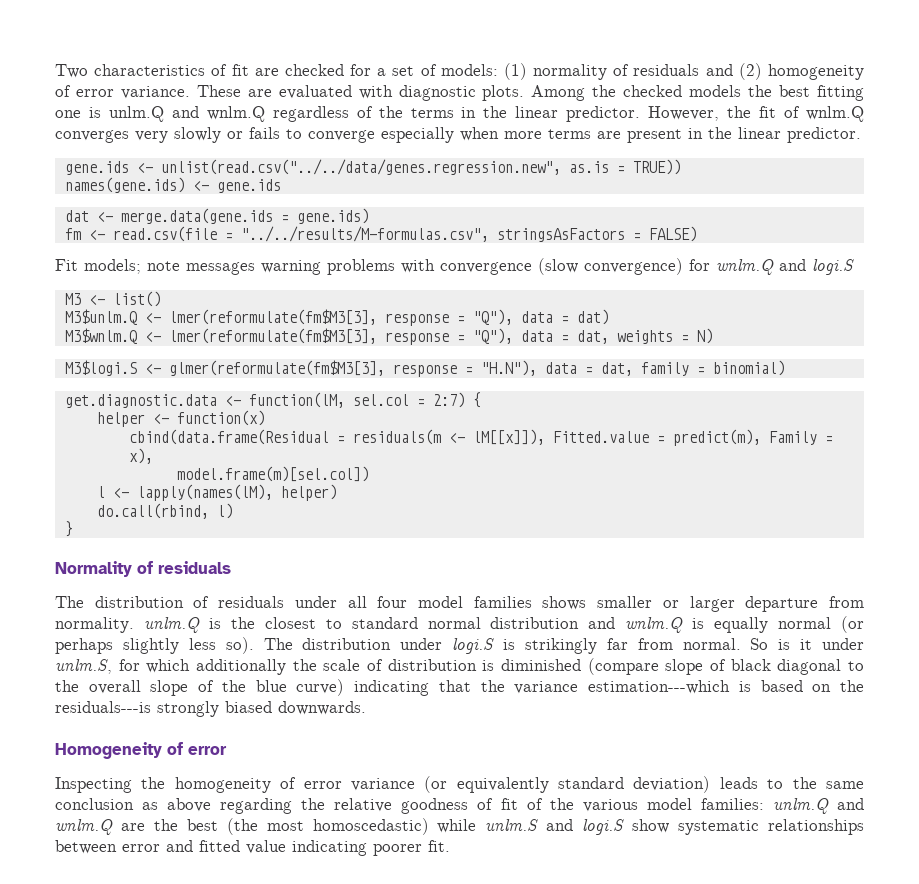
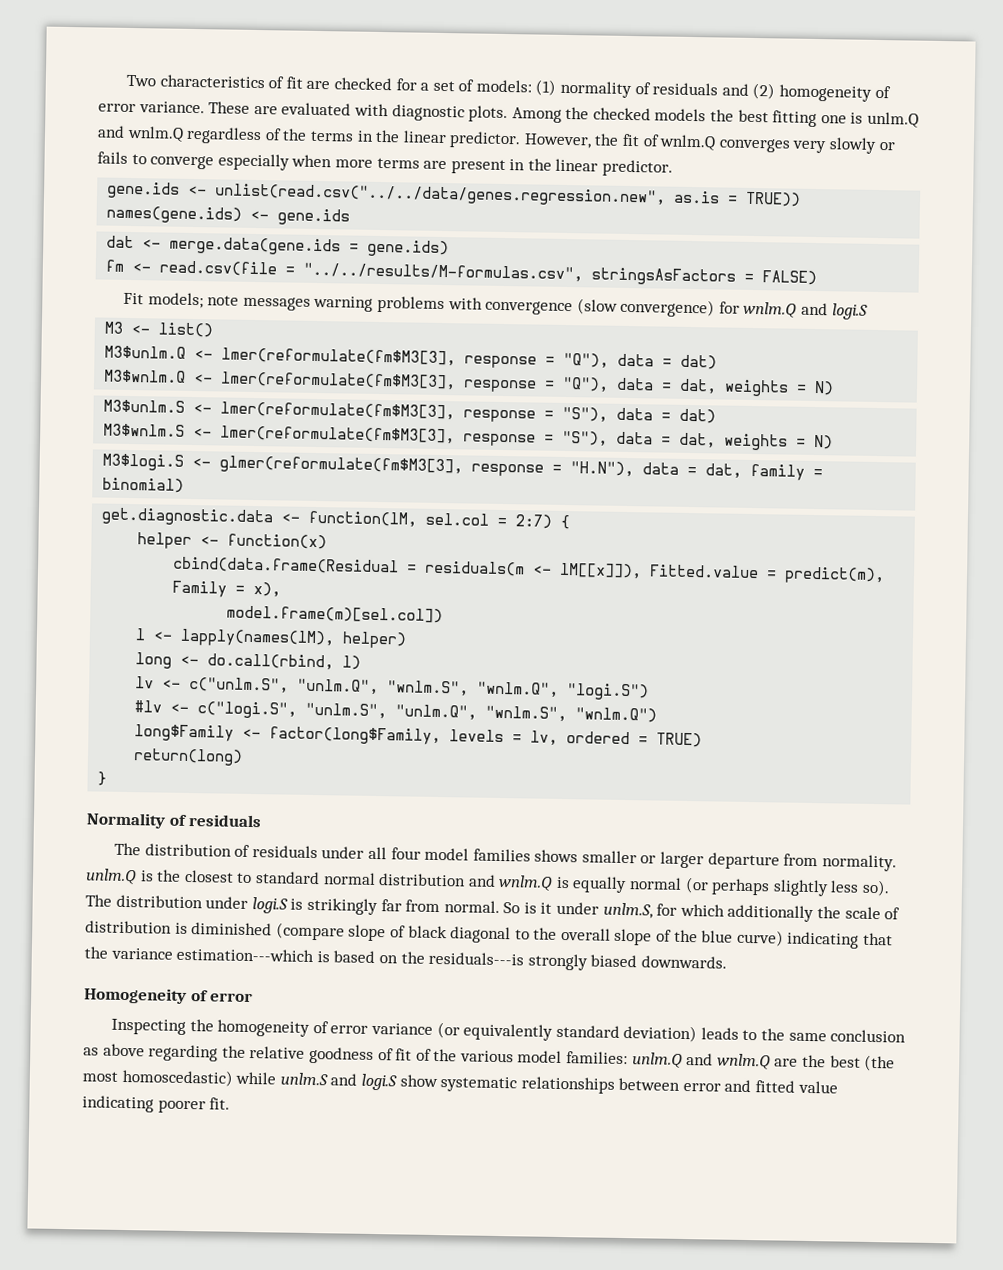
(713, 336) none -> [103,399,717,424] [103,423,834,451] // M3$unlm.S <- lmer(reformulate(fm$M3[3], response = "S"), data = dat) // M3$wnlm.S <- lmer(reformulate(fm$M3[3], response = "S"), data = dat, weights = N)
(337, 492) none -> [135,652,200,669] long <-
(233, 511) none -> [135,676,650,701] [134,700,658,723] [134,724,703,748] [133,748,244,766] // lv <- c("unlm.S", "unlm.Q", "wnlm.S", "wnlm.Q", "logi.S") // #lv <- c("logi.S", "unlm.S", "unlm.Q", "wnlm.S", "wnlm.Q") // long$Family <- factor(long$Family, levels = lv, ordered = TRUE) // return(long)

